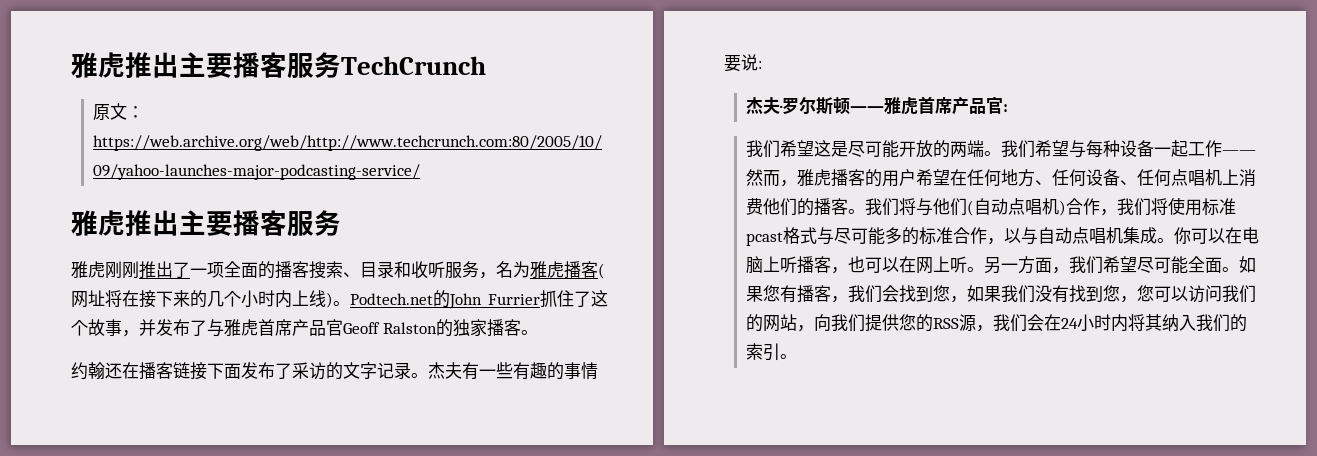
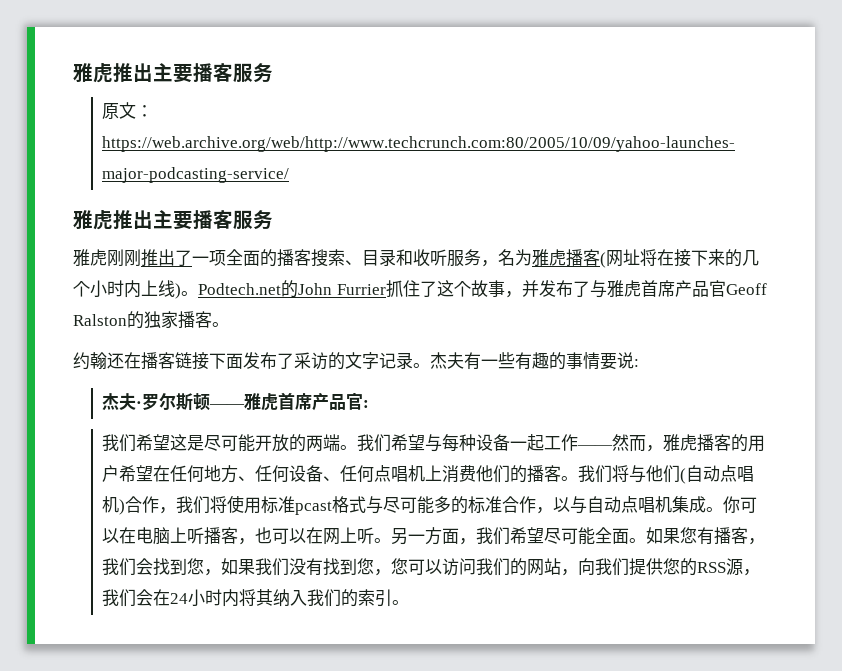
[71,52,486,79] 雅虎推出主要播客服务TechCrunch -> [73,63,273,83] 雅虎推出主要播客服务

